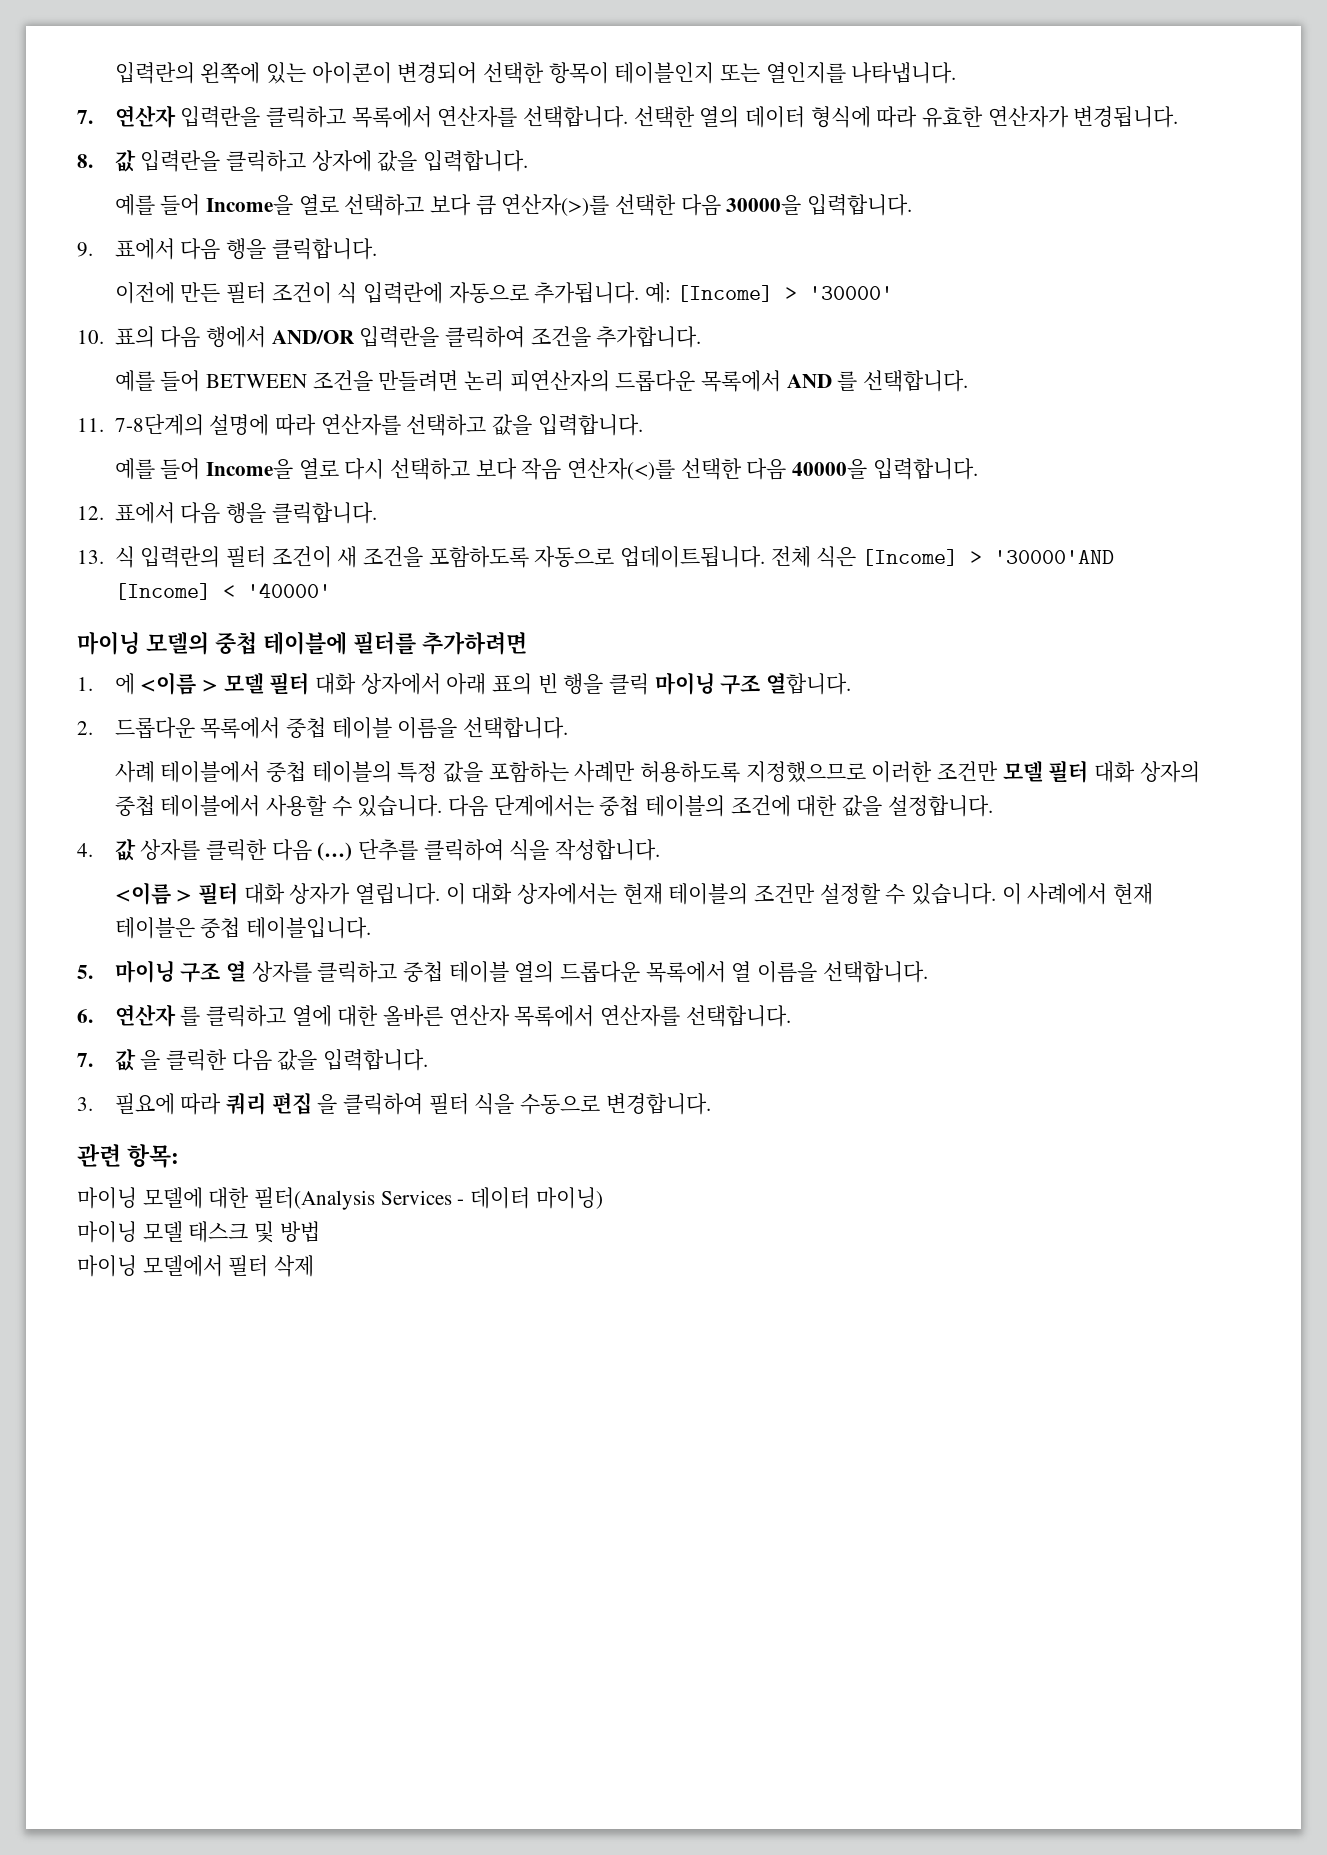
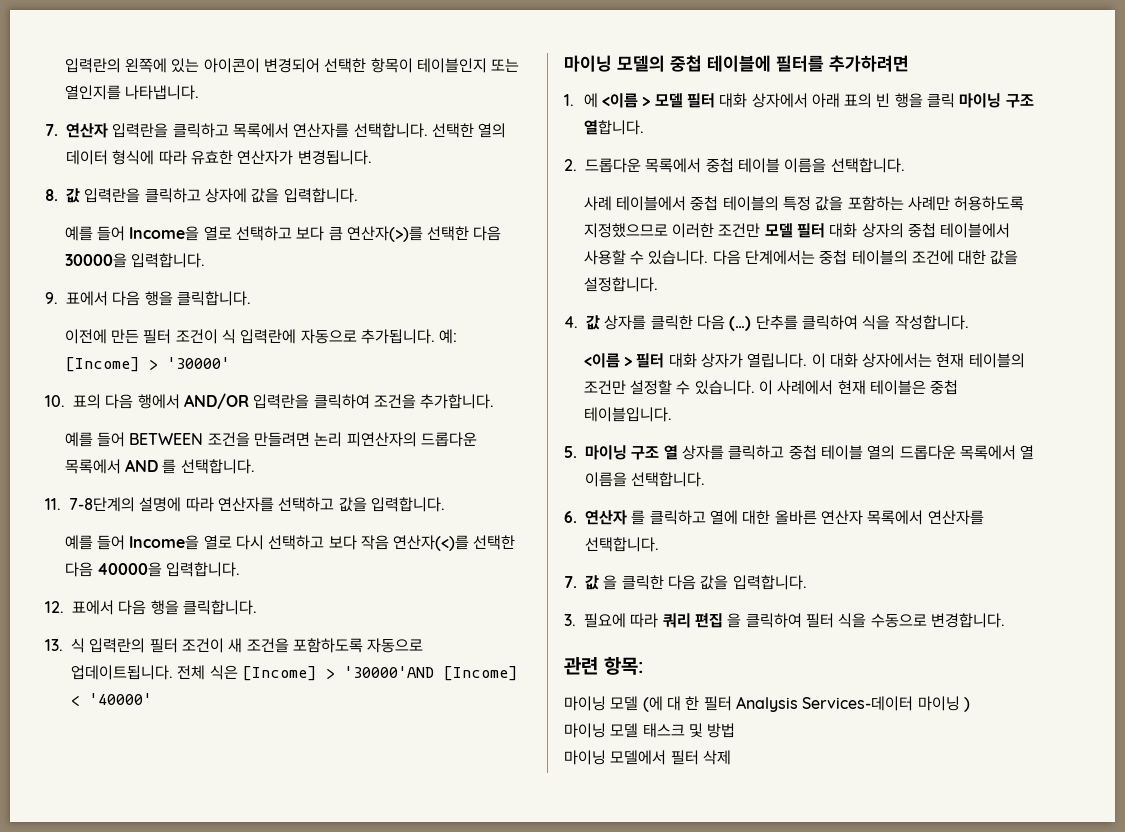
[142,1187,603,1210] 모델에 대한 필터(Analysis Services - 데이터 마이닝) -> [610,696,970,712] 모델 (에 대 한 필터 Analysis Services-데이터 마이닝 )

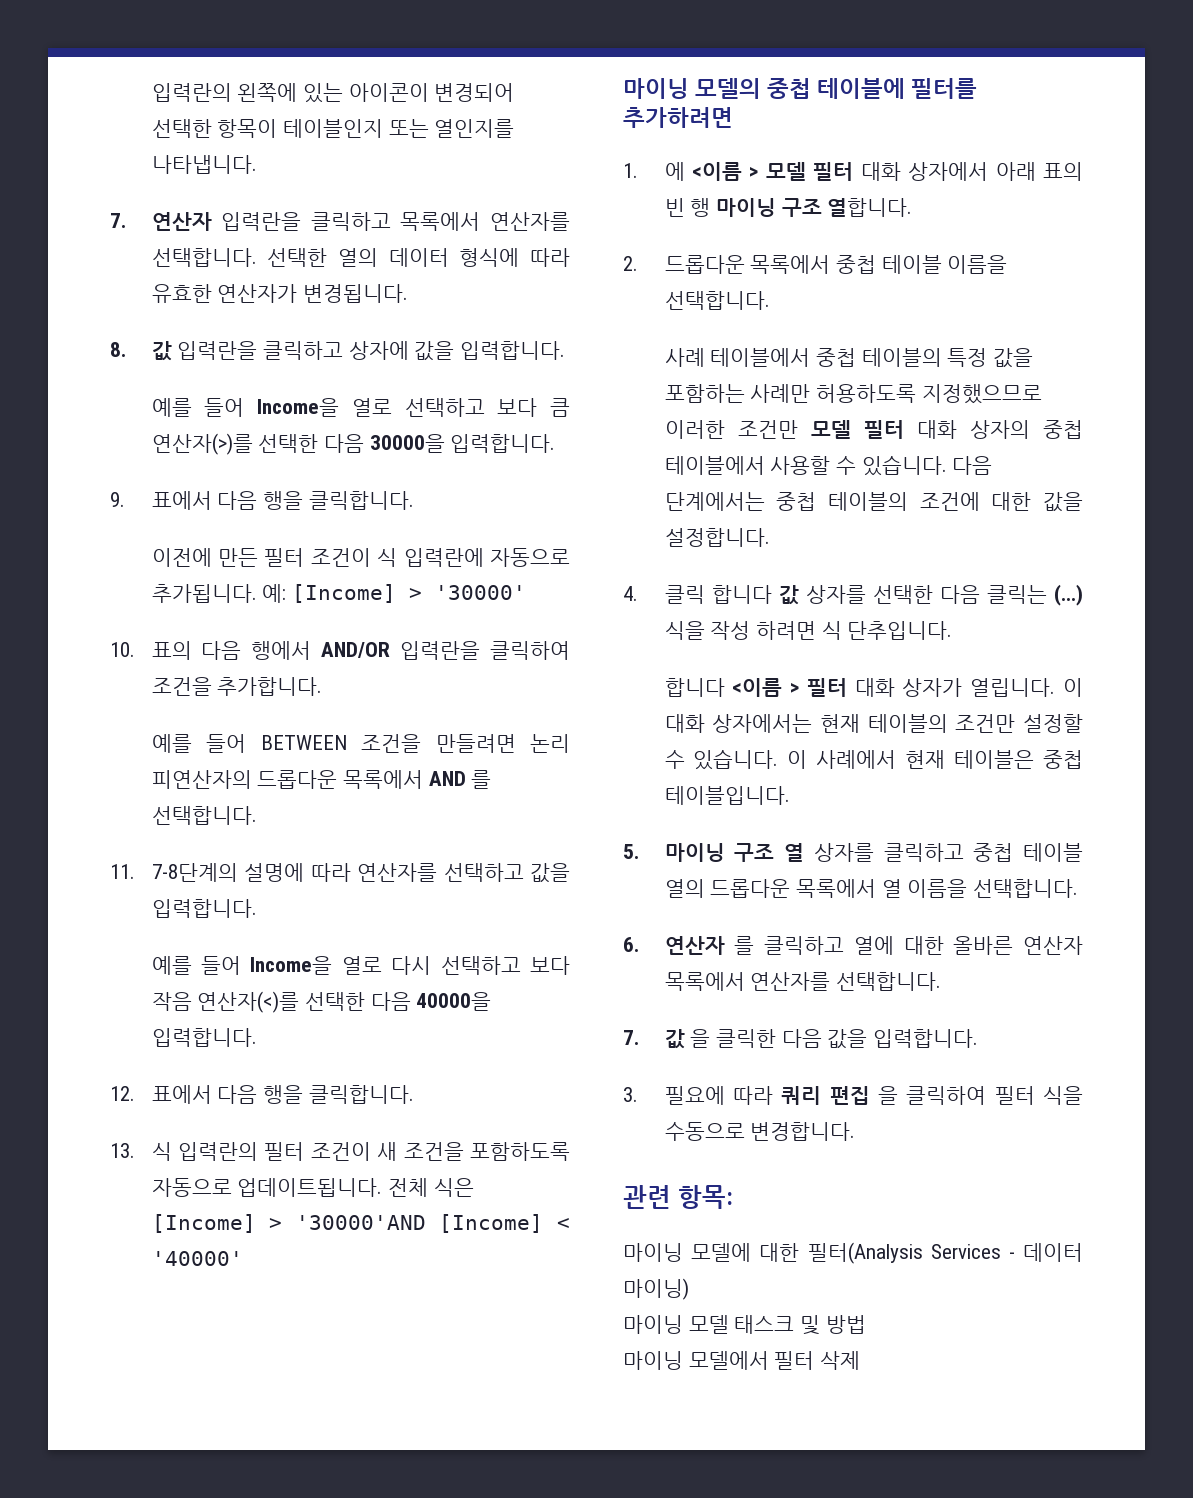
[894,93,956,108] 행을 클릭 -> [690,198,711,217] 행
[586,315,969,331] 값 상자를 클릭한 다음 (…) 단추를 클릭하여 식을 작성합니다. // -> [664,584,1083,606] [664,621,953,640] [664,678,725,697] 클릭 합니다 값 상자를 선택한 다음 클릭는 (...) 식을 작성 하려면 식 단추입니다. // 합니다
[610,696,970,712] 모델 (에 대 한 필터 Analysis Services-데이터 마이닝 ) -> [691,1242,1083,1264] [623,1278,689,1300] 모델에 대한 필터(Analysis Services - 데이터 마이닝)

